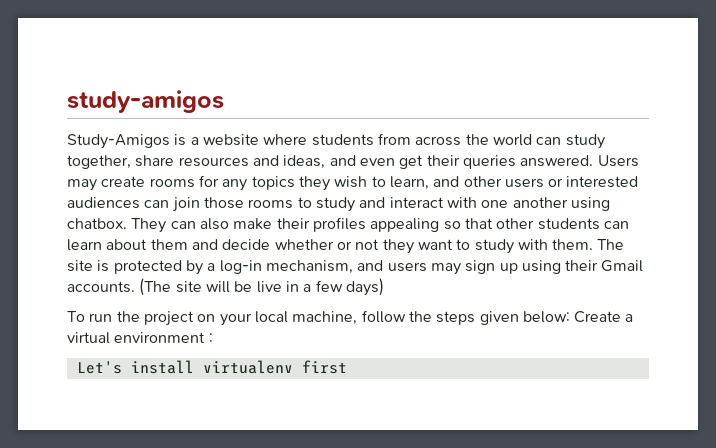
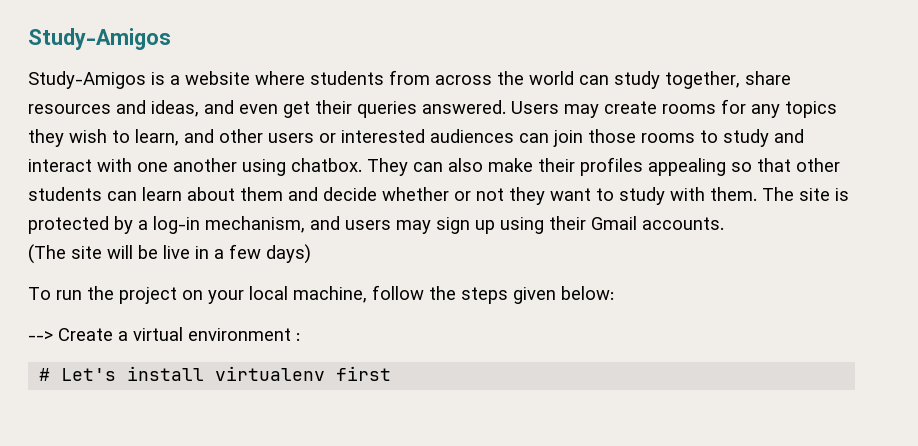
[67,90,224,113] study-amigos -> [28,28,171,50] Study-Amigos
(135, 287) none -> (724, 223) //
(570, 317) none -> [28,331,53,341] // -->
(213, 338) none -> [39,368,51,381] #

